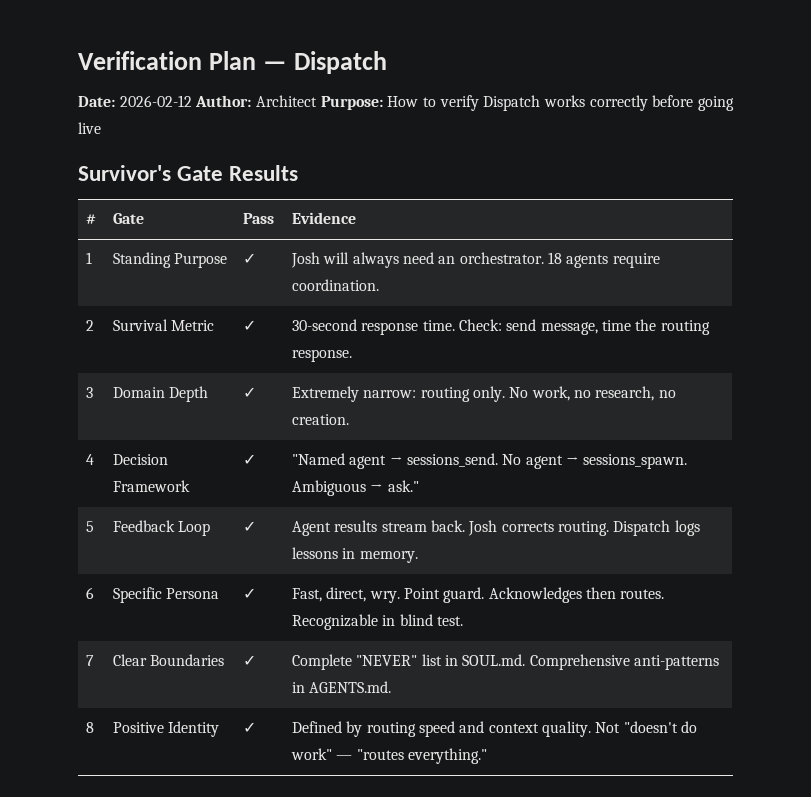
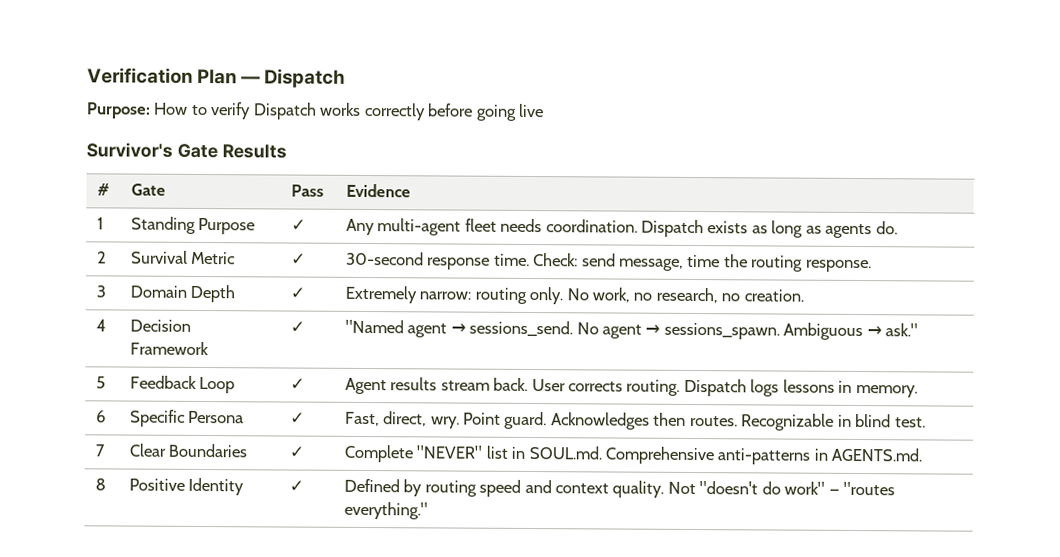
[78,95,317,107] Date: 2026-02-12 Author: Architect -> (346, 78) none
[291,252,660,268] [292,279,380,291] Josh will always need an orchestrator. 18 agents require coordination. -> [345,218,898,239] Any multi-agent fleet needs coordination. Dispatch exists as long as agents do.
[468,520,498,536] Josh -> [531,379,566,392] User

